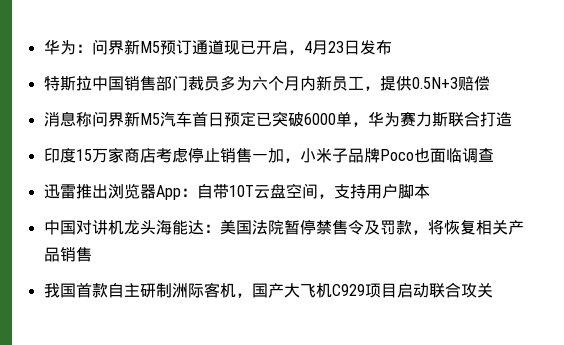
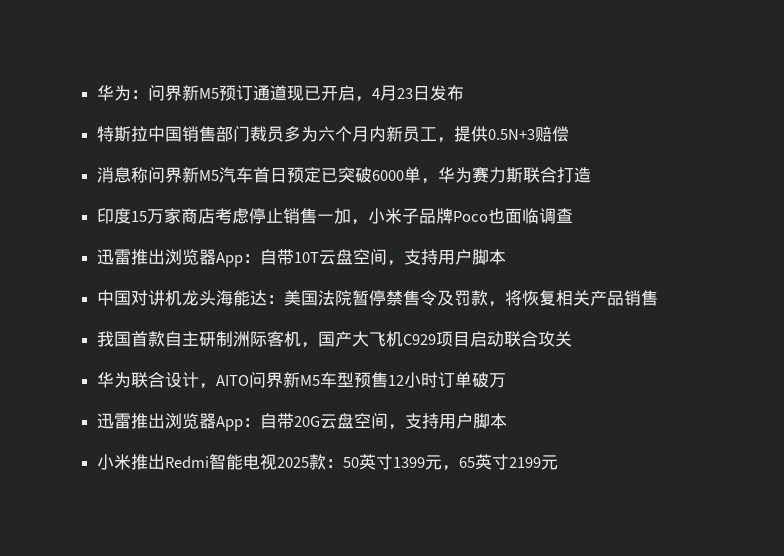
(493, 290) none -> [97,372,507,389] [97,413,508,431] [97,453,559,471] // 华为联合设计，AITO问界新M5车型预售12小时订单破万 // 迅雷推出浏览器App：自带20G云盘空间，支持用户脚本 // 小米推出Redmi智能电视2025款：50英寸1399元，65英寸2199元

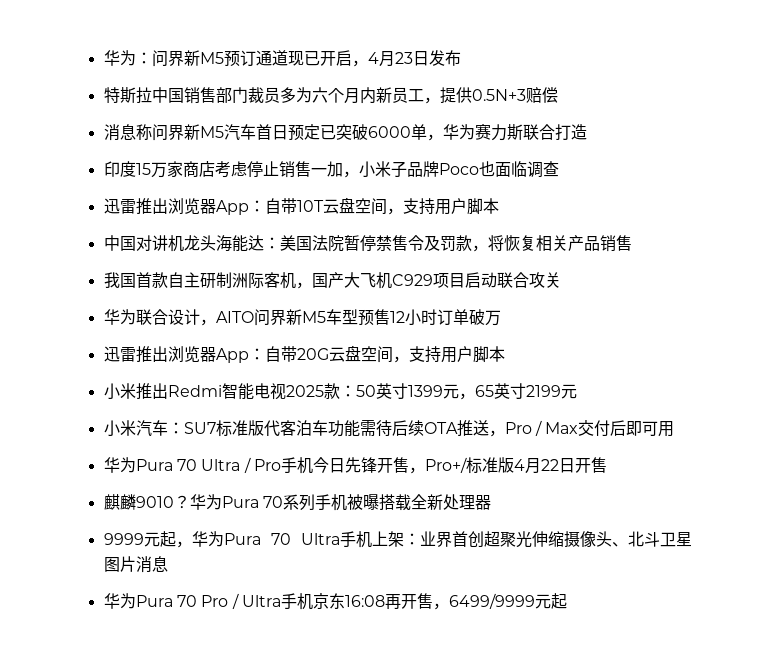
(559, 462) none -> [103,420,675,437] [103,457,607,474] [103,494,491,511] [103,531,692,548] [103,556,168,573] [103,593,567,610] // 小米汽车：SU7标准版代客泊车功能需待后续OTA推送，Pro / Max交付后即可用 // 华为Pura 70 Ultra / Pro手机今日先锋开售，Pro+/标准版4月22日开售 // 麒麟9010？华为Pura 70系列手机被曝搭载全新处理器 // 9999元起，华为Pura 70 Ultra手机上架：业界首创超聚光伸缩摄像头、北斗卫星图片消息 // 华为Pura 70 Pro / Ultra手机京东16:08再开售，6499/9999元起

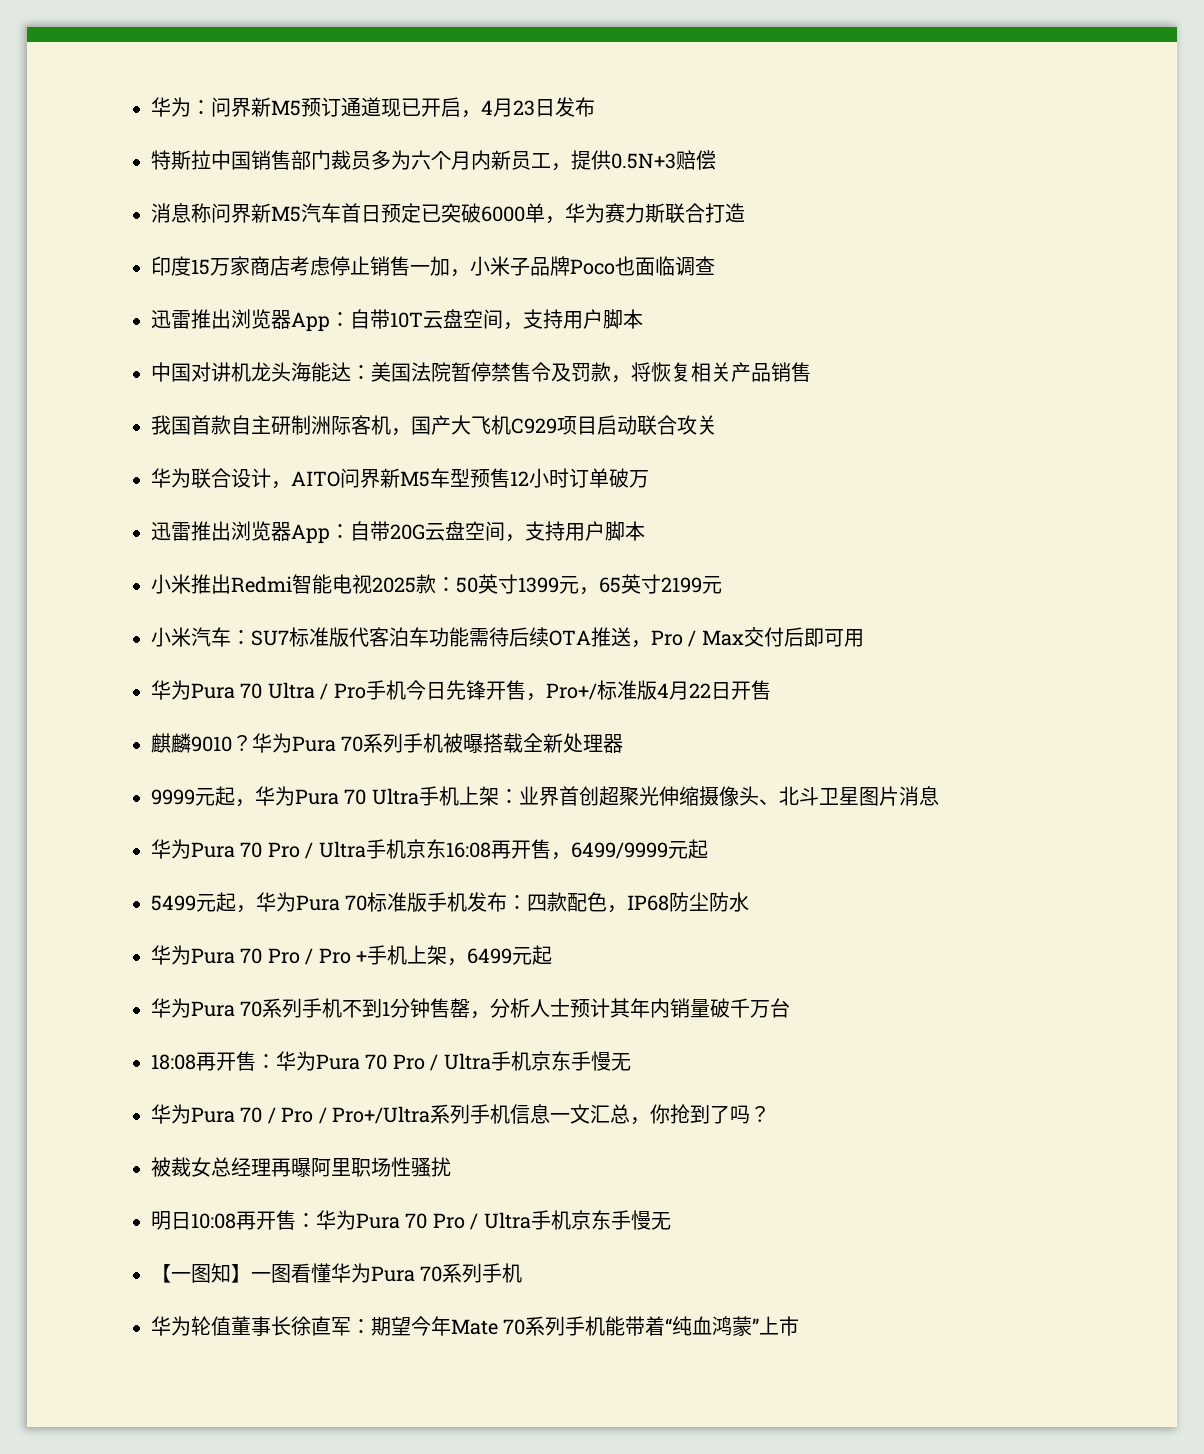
(567, 601) none -> [151,892,750,913] [151,945,552,966] [151,998,791,1019] [151,1051,631,1071] [151,1104,770,1125] [151,1157,451,1177] [151,1210,671,1230] [151,1263,523,1283] [151,1316,800,1336] // 5499元起，华为Pura 70标准版手机发布：四款配色，IP68防尘防水 // 华为Pura 70 Pro / Pro +手机上架，6499元起 // 华为Pura 70系列手机不到1分钟售罄，分析人士预计其年内销量破千万台 // 18:08再开售：华为Pura 70 Pro / Ultra手机京东手慢无 // 华为Pura 70 / Pro / Pro+/Ultra系列手机信息一文汇总，你抢到了吗？ // 被裁女总经理再曝阿里职场性骚扰 // 明日10:08再开售：华为Pura 70 Pro / Ultra手机京东手慢无 // 【一图知】一图看懂华为Pura 70系列手机 // 华为轮值董事长徐直军：期望今年Mate 70系列手机能带着“纯血鸿蒙”上市

